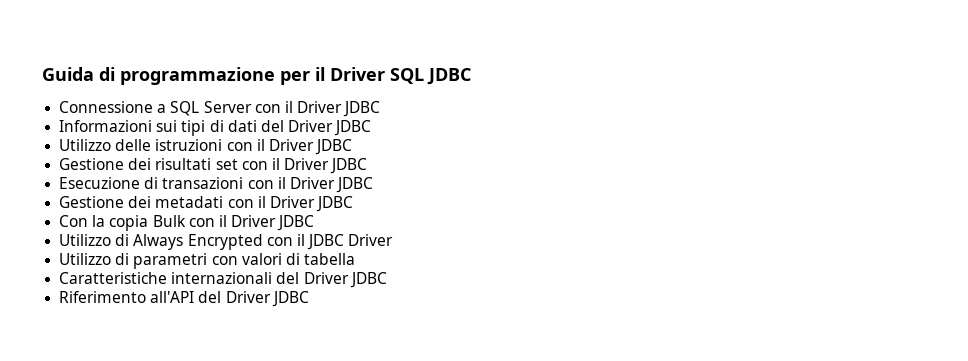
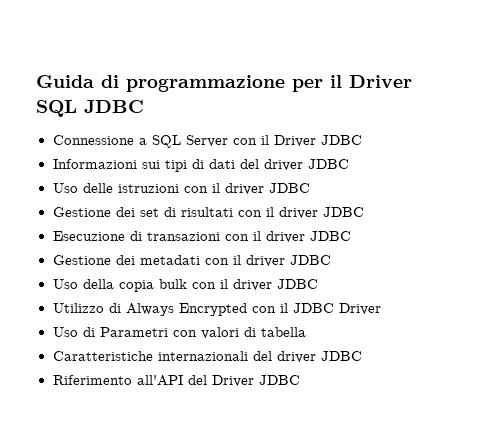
[288,120,372,136] [59,139,112,151] Driver JDBC // Utilizzo -> [263,159,349,171] [52,183,78,193] driver JDBC // Uso
[268,139,353,155] [59,158,330,170] Driver JDBC // Gestione dei risultati set con il Driver -> [224,183,310,195] [52,207,318,219] driver JDBC // Gestione dei set di risultati con il driver
[289,177,335,189] Driver -> [265,231,305,243] driver
[269,196,354,212] [59,215,277,231] Driver JDBC // Con la copia Bulk con il Driver -> [245,255,331,267] [52,279,272,292] driver JDBC // Uso della copia bulk con il driver
[59,253,208,269] Utilizzo di parametri -> [52,327,168,337] Uso di Parametri
[303,272,349,284] Driver -> [276,351,316,363] driver

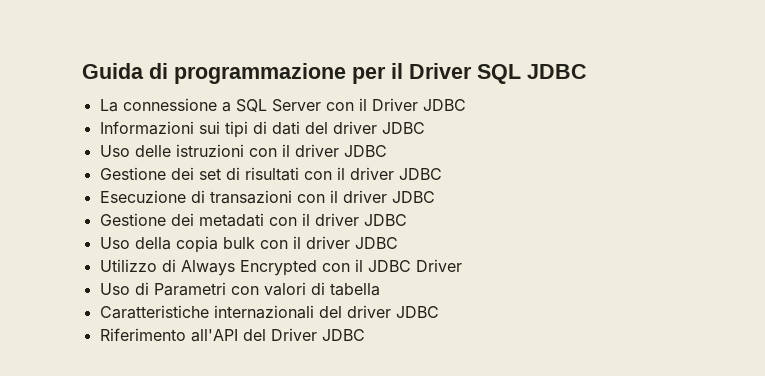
[52,135,134,145] Connessione -> [99,98,217,112] La connessione

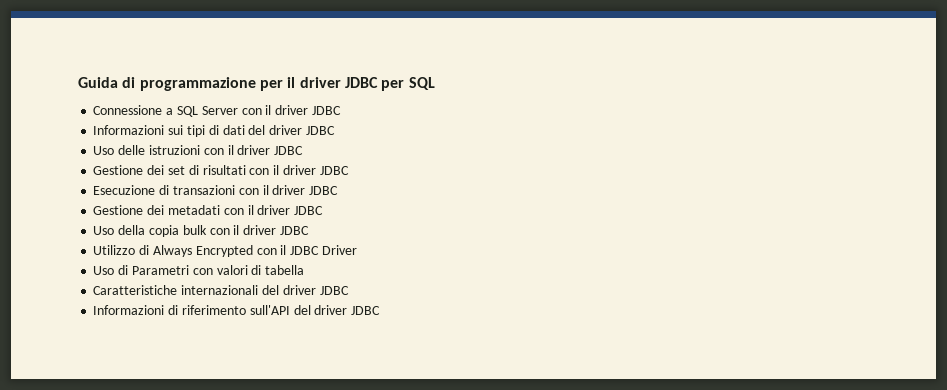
[409,63,587,84] [99,98,217,112] Driver SQL JDBC // La connessione -> [299,77,435,91] [93,105,163,115] driver JDBC per SQL // Connessione
[371,98,418,111] Driver -> [275,105,309,115] driver
[99,328,317,342] Riferimento all'API del Driver -> [93,305,348,315] Informazioni di riferimento sull'API del driver

